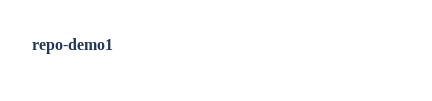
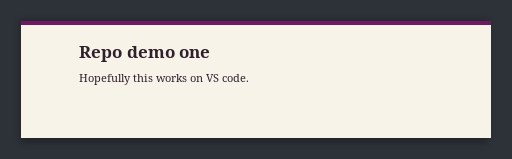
[32,38,113,54] repo-demo1 -> [79,46,211,62] [79,74,249,85] Repo demo one // Hopefully this works on VS code.

